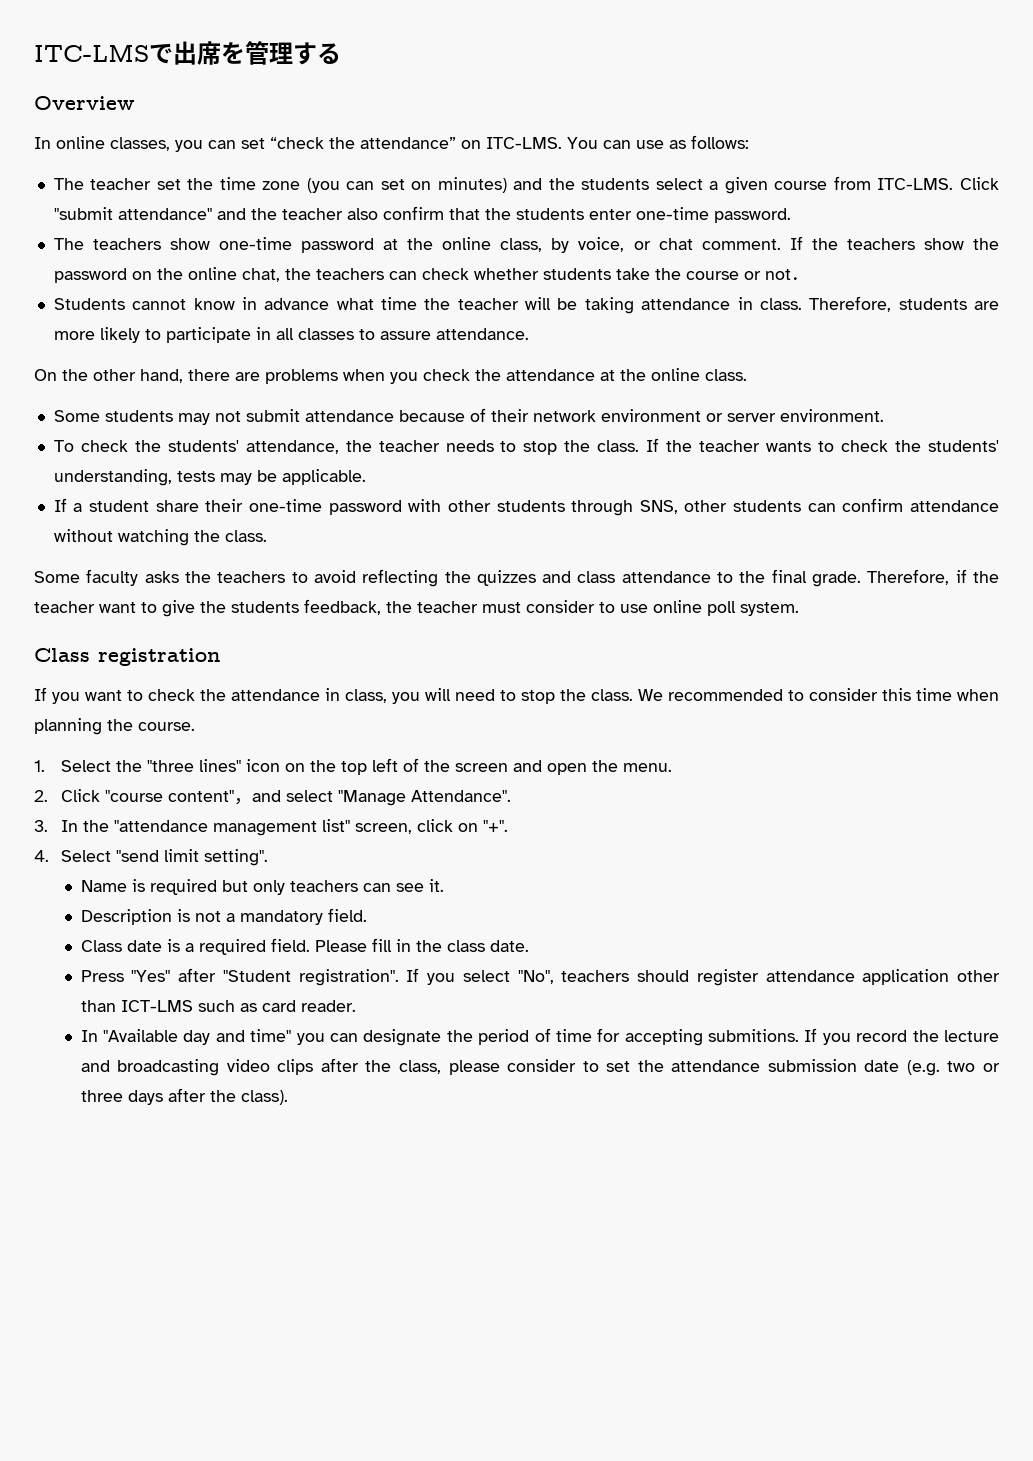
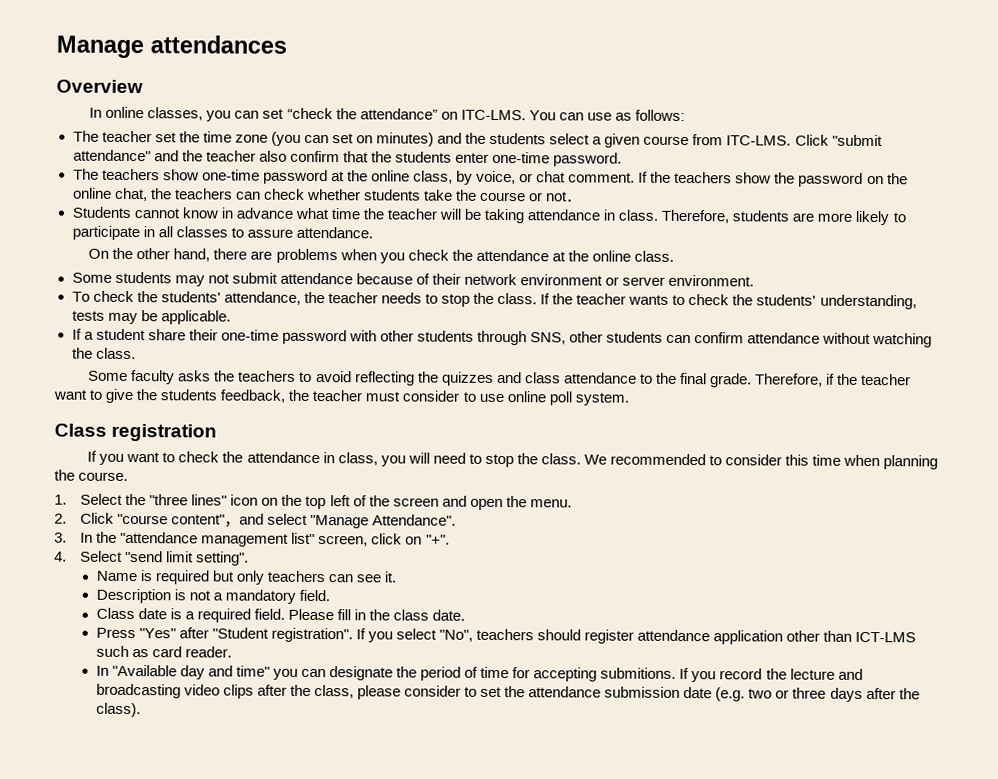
[34,41,341,65] ITC-LMSで出席を管理する -> [56,35,287,59] Manage attendances

